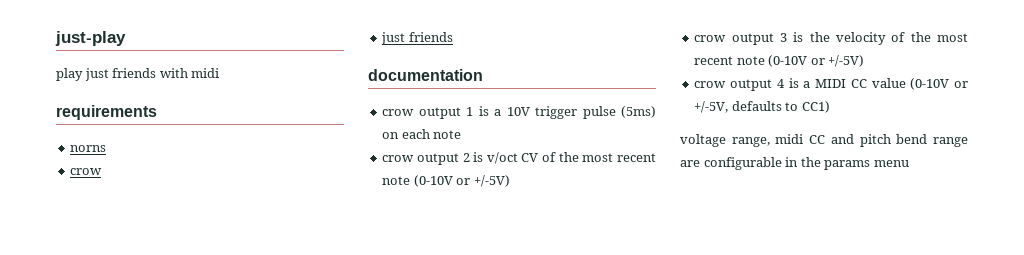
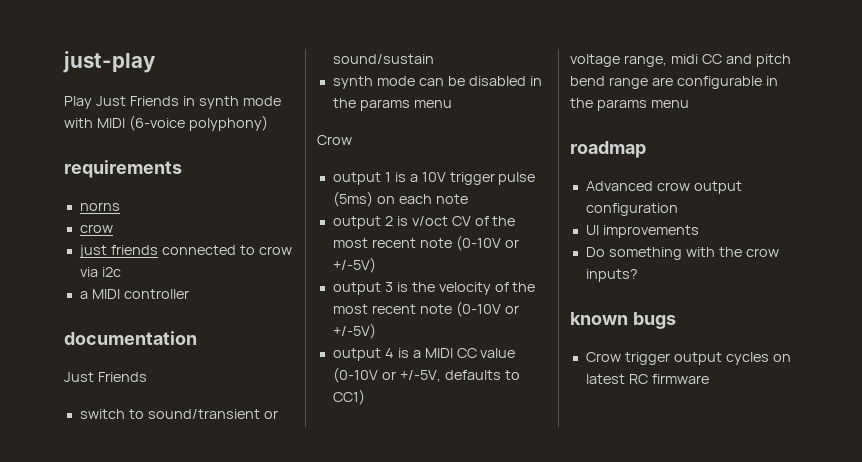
[56,68,220,81] play just friends with midi -> [64,96,281,109] [64,115,268,131] Play Just Friends in synth mode with MIDI (6-voice polyphony)
[368,69,483,81] [382,109,415,116] // documentation // crow -> [161,245,292,255] [79,267,121,277] [79,289,189,299] [64,331,197,345] [64,372,147,382] [79,409,278,419] [332,54,434,64] [332,76,542,89] [332,98,452,111] [317,135,352,145] connected to crow via i2c // a MIDI controller // documentation // Just Friends // switch to sound/transient or sound/sustain // synth mode can be disabled in the params menu // Crow //
[382,155,415,162] crow -> (468, 199) none
[694,35,727,42] crow -> (376, 265) none
[694,81,727,88] crow -> (376, 331) none
(909, 163) none -> [570,141,646,158] [585,181,742,194] [585,203,678,216] [585,225,699,238] [585,247,779,260] [585,269,638,282] [570,312,676,329] [585,352,791,365] [585,374,709,384] // roadmap // Advanced crow output configuration // UI improvements // Do something with the crow inputs? // known bugs // Crow trigger output cycles on latest RC firmware

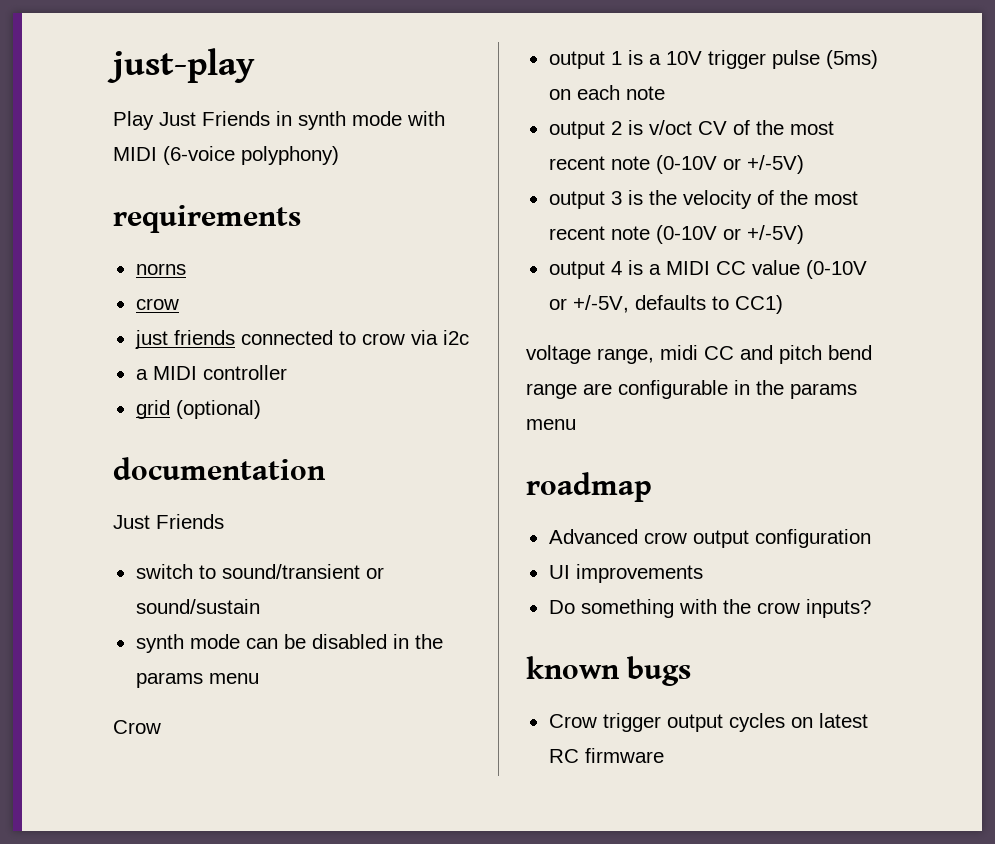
(189, 294) none -> [135,400,261,419] // grid (optional)

